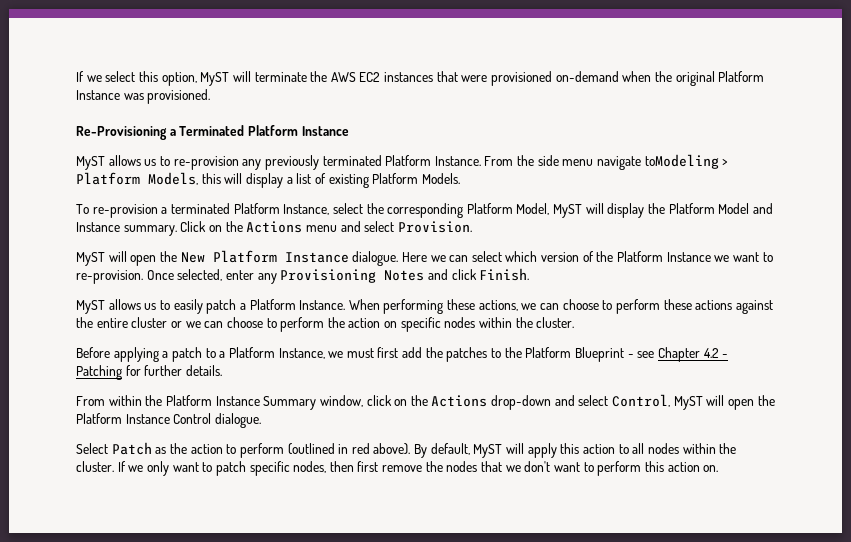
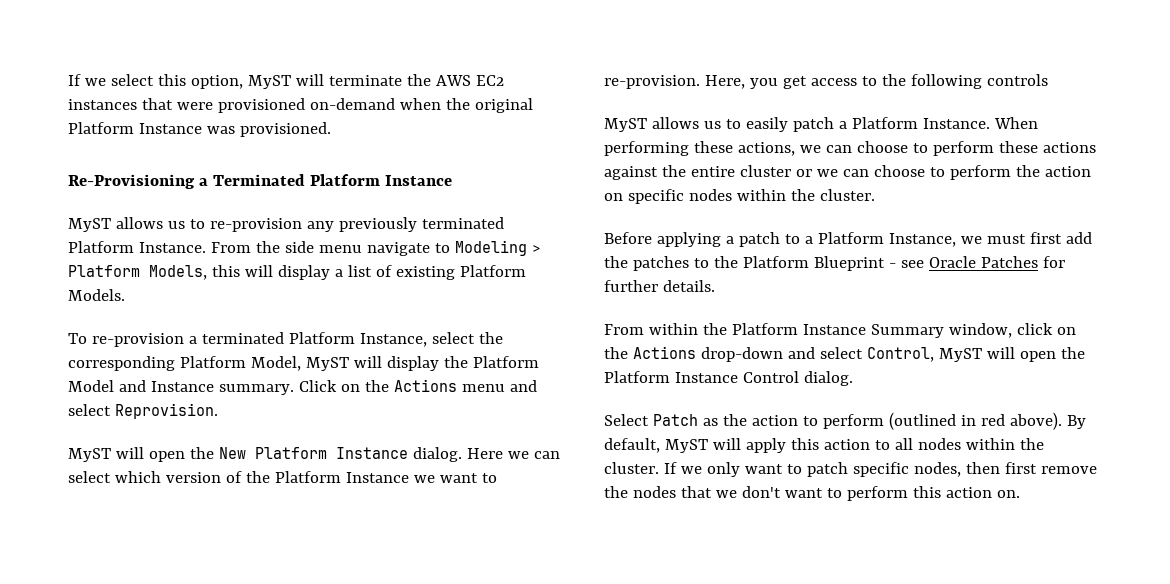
[644,154,719,169] toModeling -> [434,240,527,256] to Modeling
[397,221,472,233] Provision. -> [114,403,218,419] Reprovision.
[352,251,399,266] dialogue. -> [412,447,462,462] dialog.
[146,268,530,284] Once selected, enter any Provisioning Notes and click Finish. -> [704,74,1048,89] Here, you get access to the following controls
[657,347,729,362] [76,365,122,380] Chapter 4.2 - Patching -> [928,256,1038,268] Oracle Patches
[214,413,261,428] dialogue. -> [803,371,853,386] dialog.

